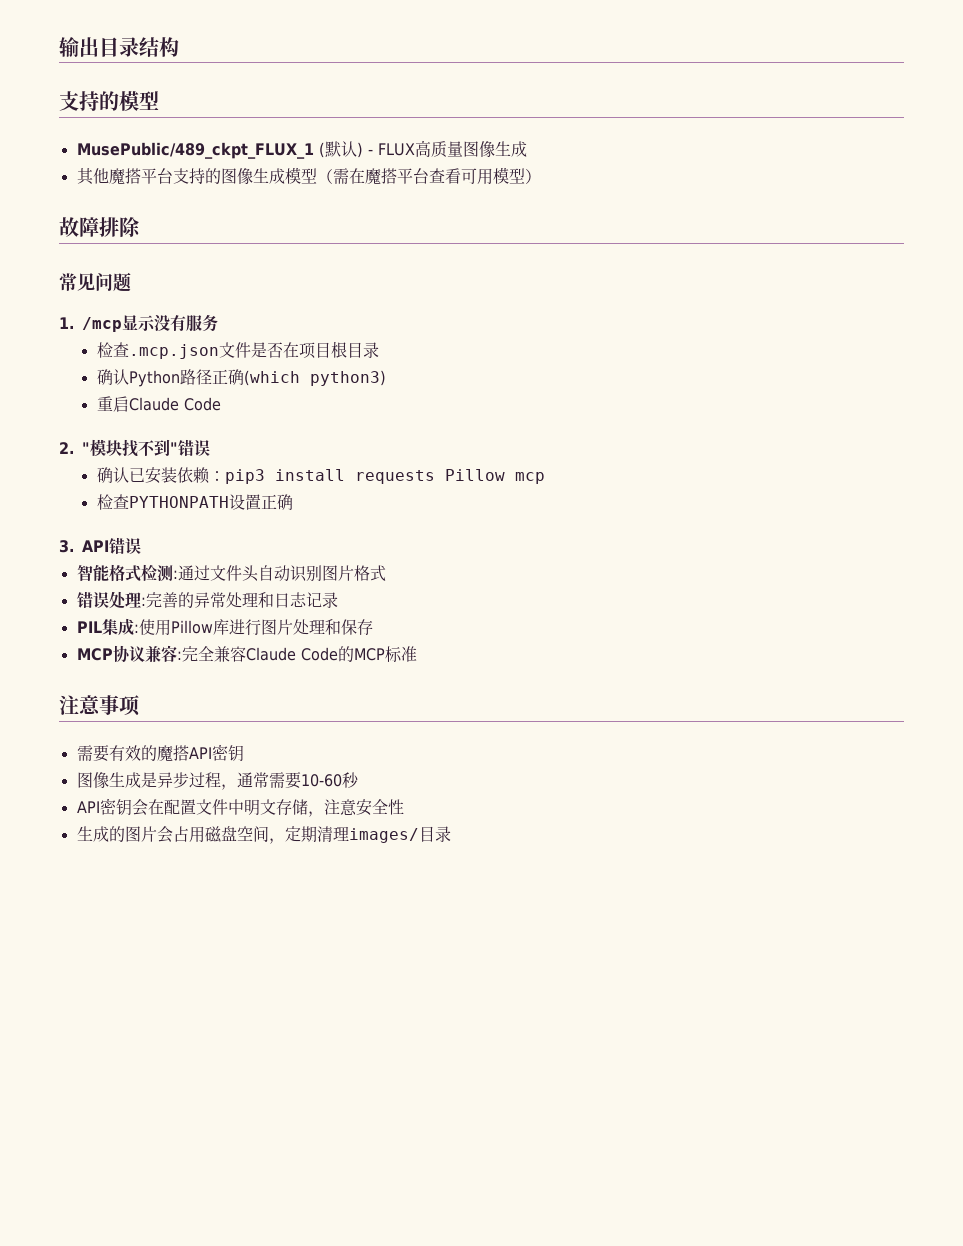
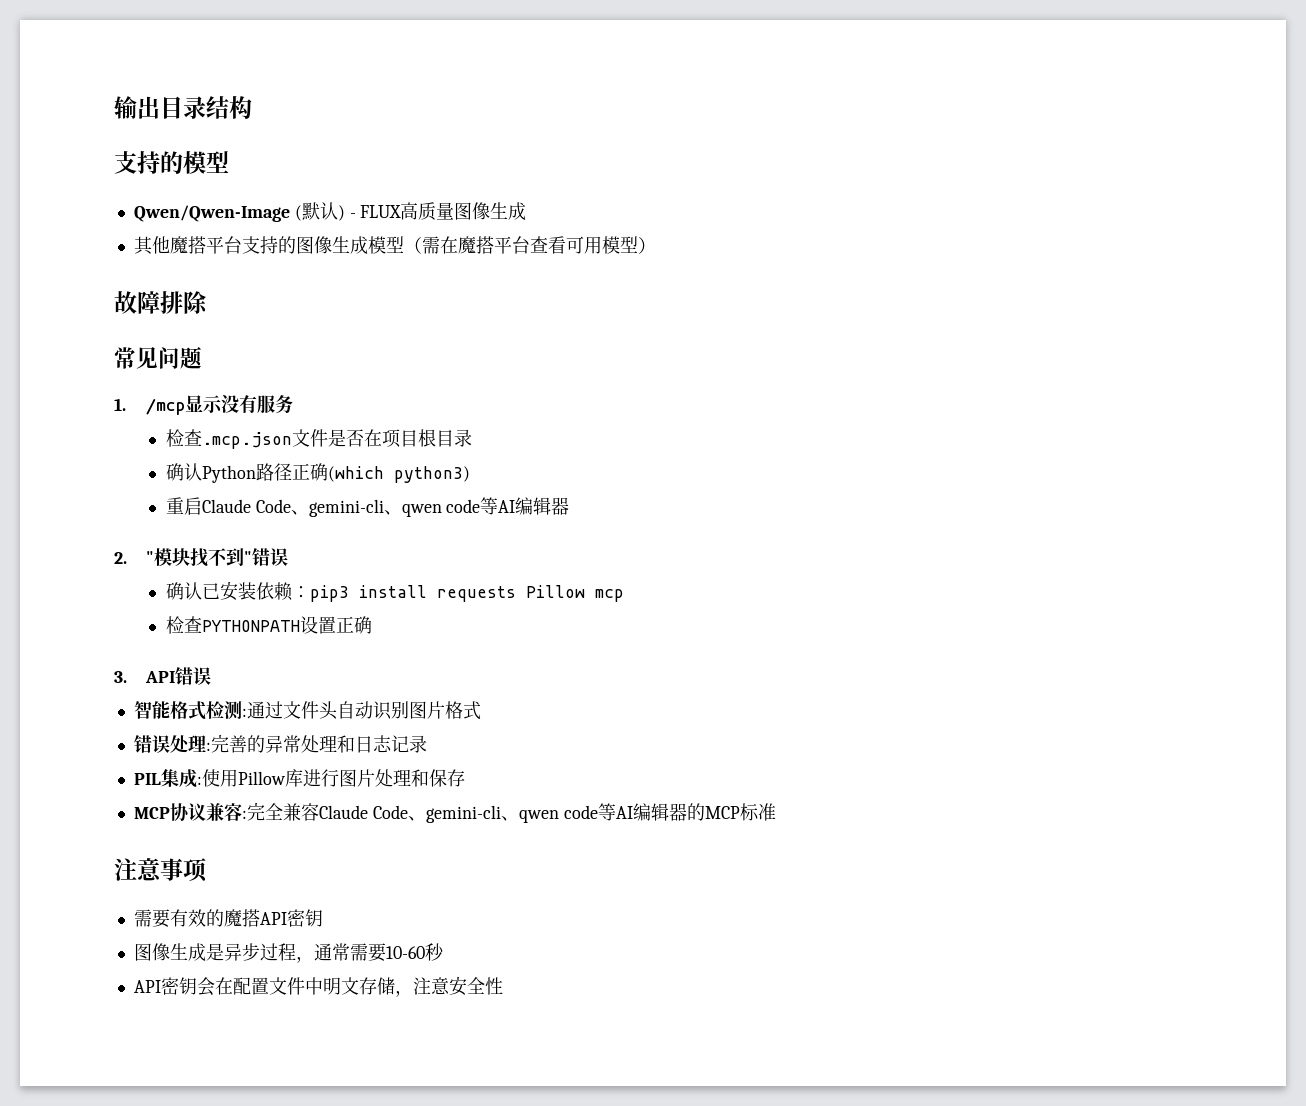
[76,142,314,159] MusePublic/489_ckpt_FLUX_1 -> [133,205,290,222] Qwen/Qwen-Image
(221, 404) none -> [290,497,570,517] 、gemini-cli、qwen code等AI编辑器
(338, 654) none -> [407,803,687,823] 、gemini-cli、qwen code等AI编辑器
[76,826,451,844] // 生成的图片会占用磁盘空间，定期清理images/目录 -> (503, 986) none

